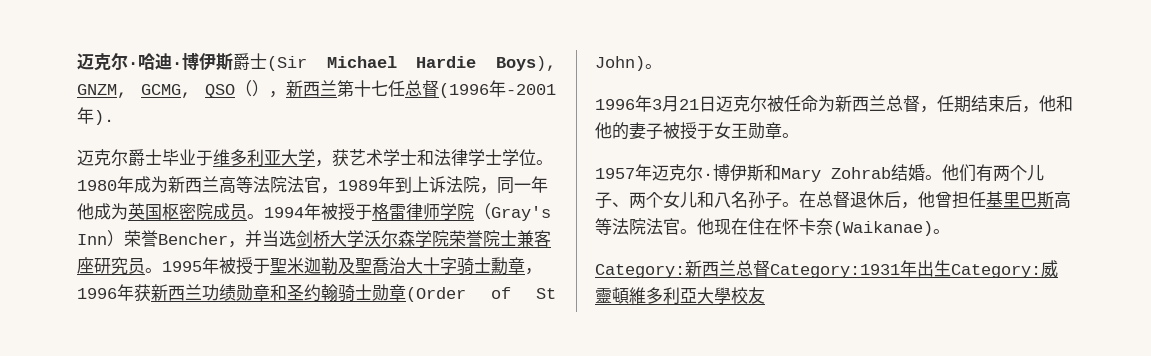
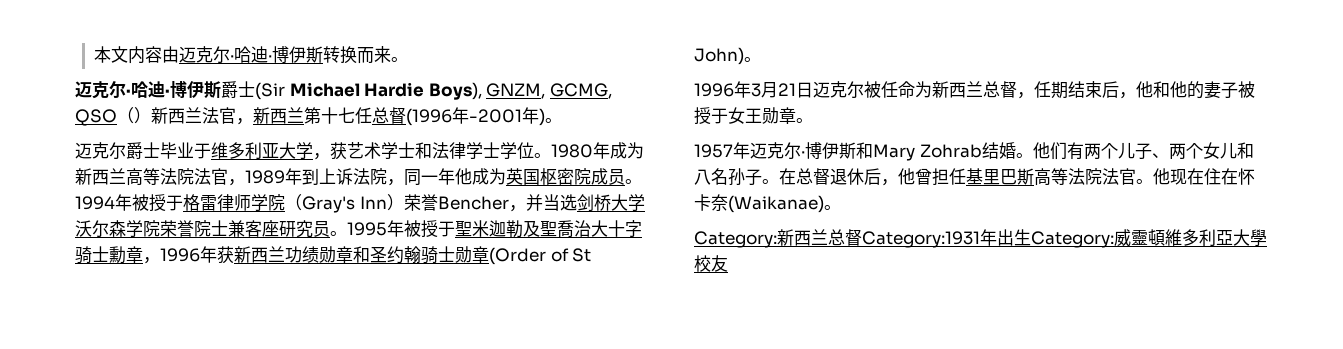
(77, 61) none -> [94,46,409,64] 本文内容由迈克尔·哈迪·博伊斯转换而来。 //
(269, 88) none -> [151,107,236,124] 新西兰法官
[94,110,114,125] ). -> [539,108,562,126] )。

